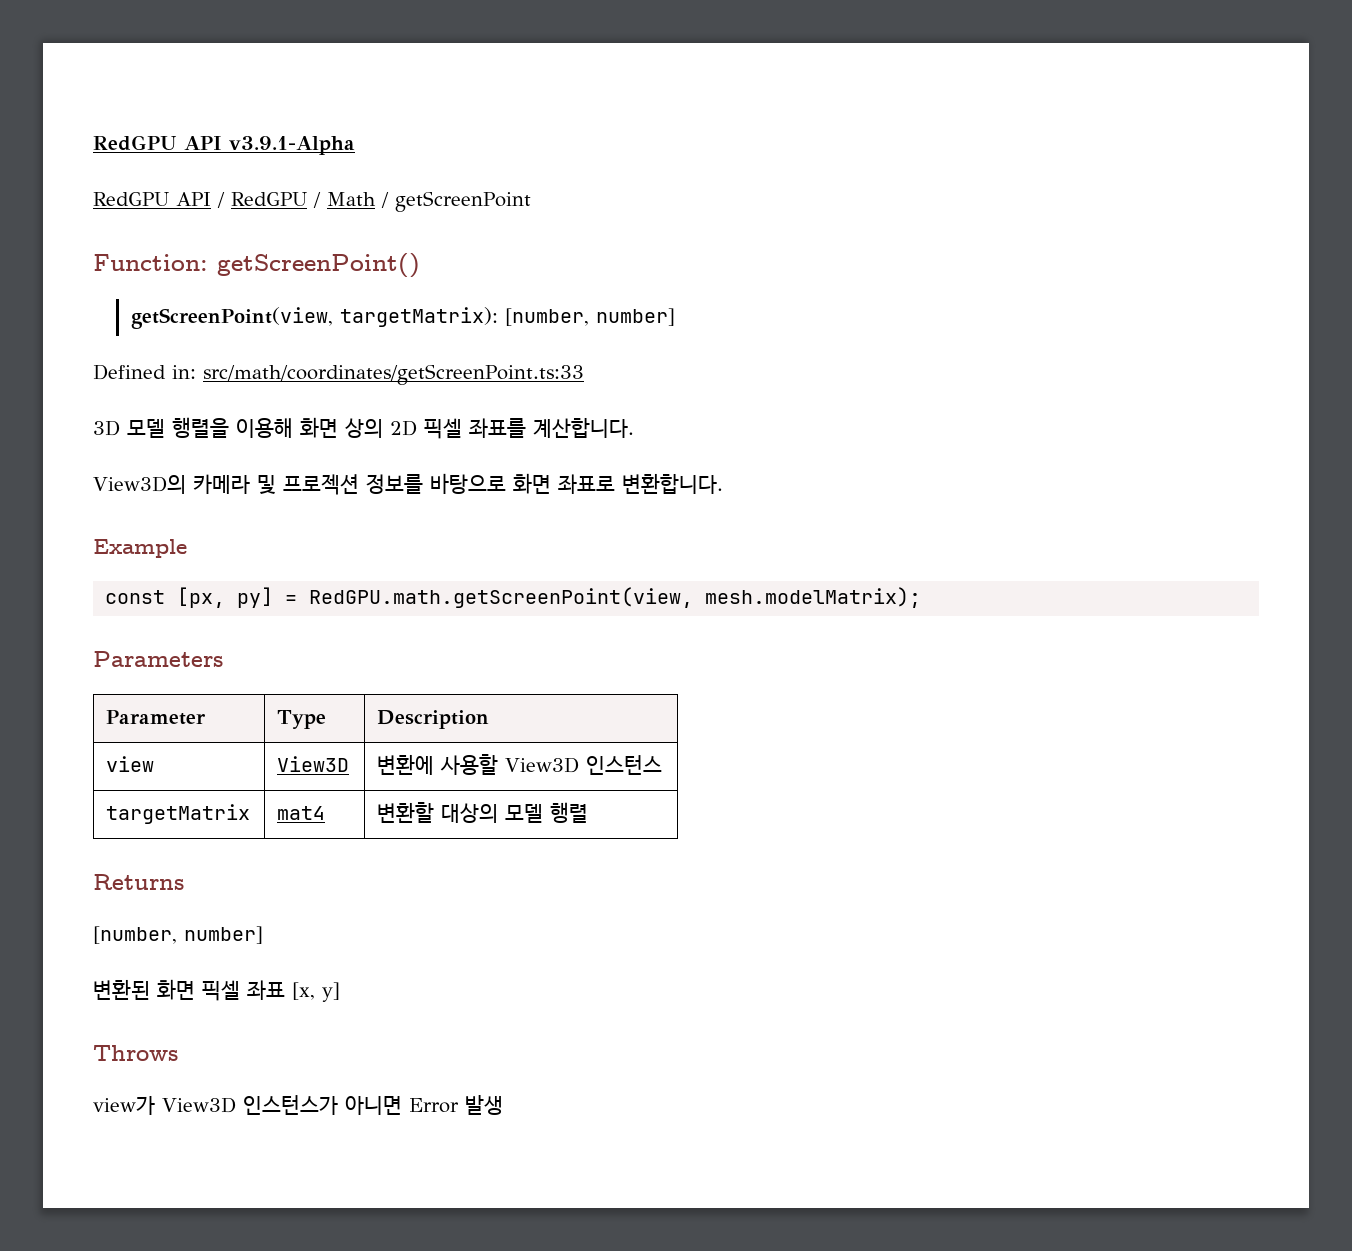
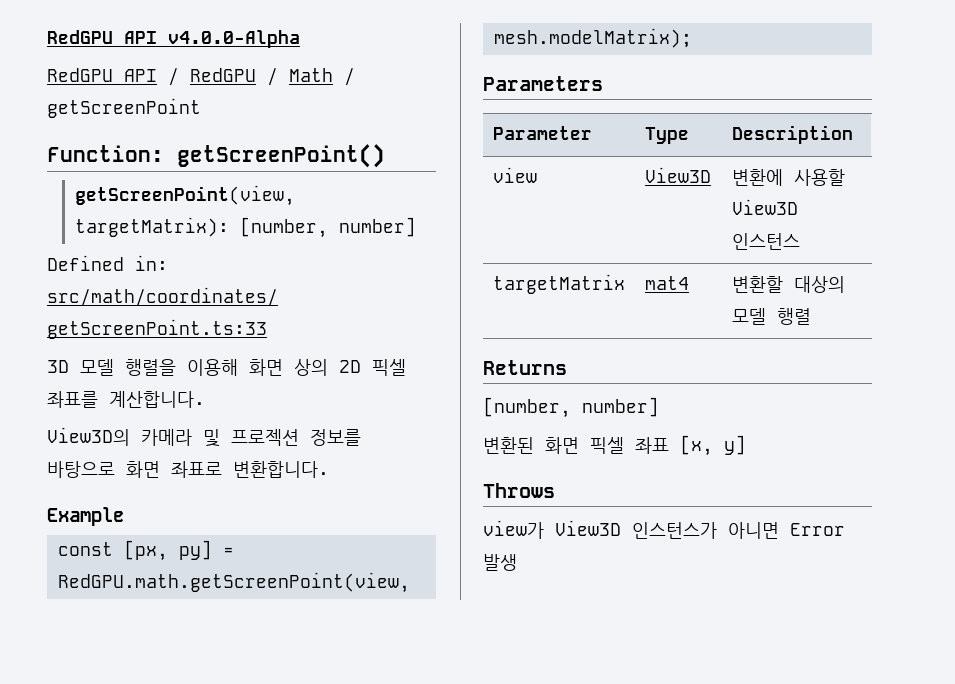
[93,135,355,155] RedGPU API v3.9.1-Alpha -> [47,30,300,48] RedGPU API v4.0.0-Alpha

